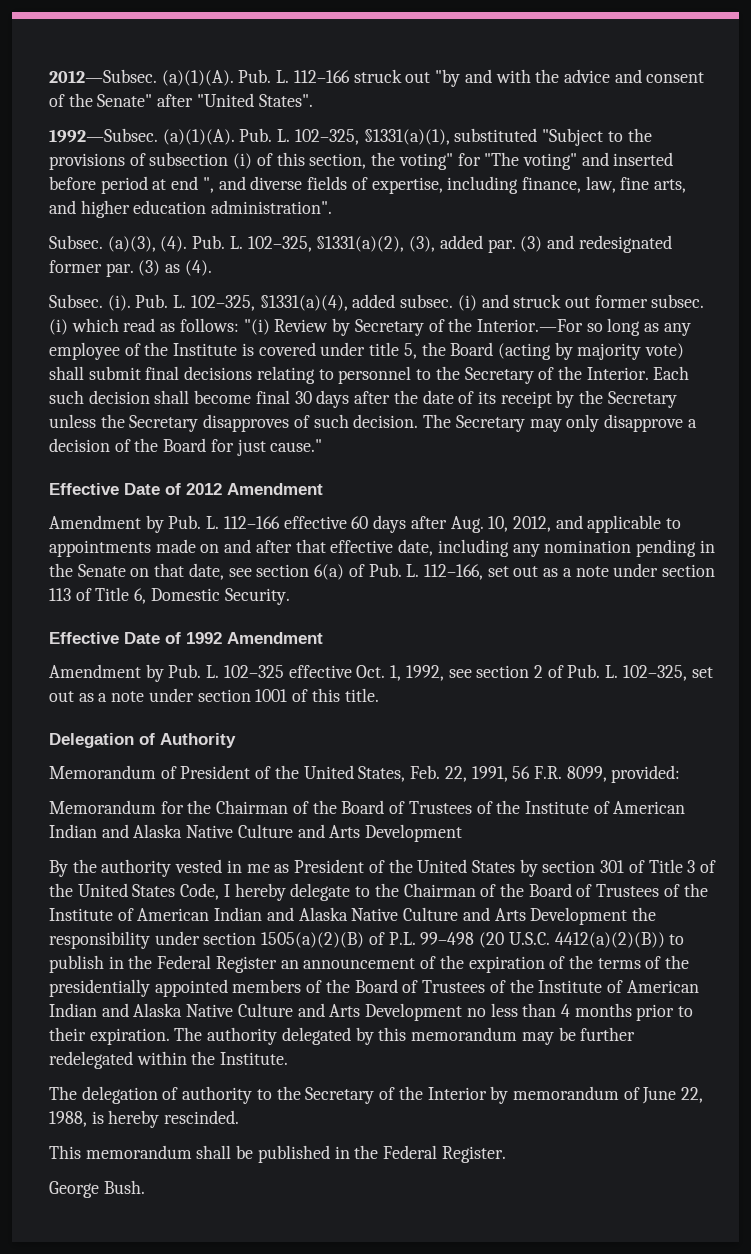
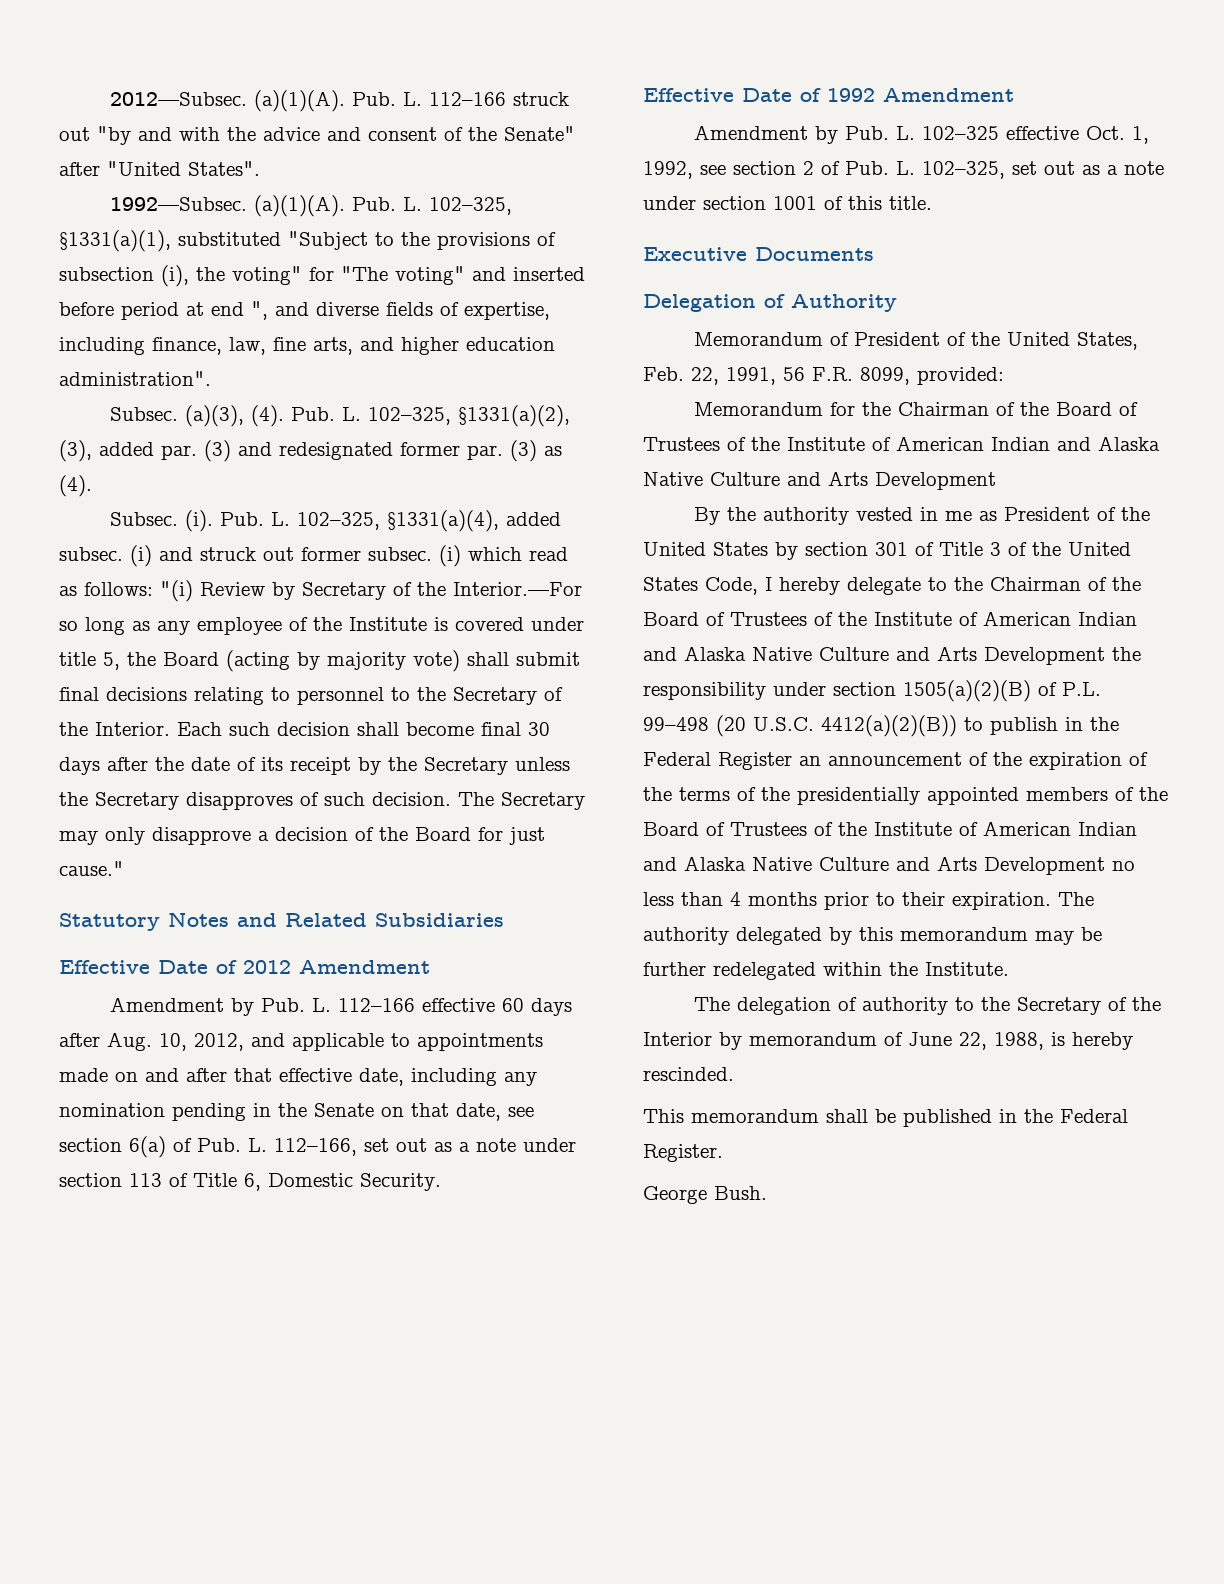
[233,152,367,169] (i) of this section, -> [161,265,189,287] (i),
(323, 445) none -> [59,912,504,931] // Statutory Notes and Related Subsidiaries
(379, 695) none -> [643,247,874,261] // Executive Documents

